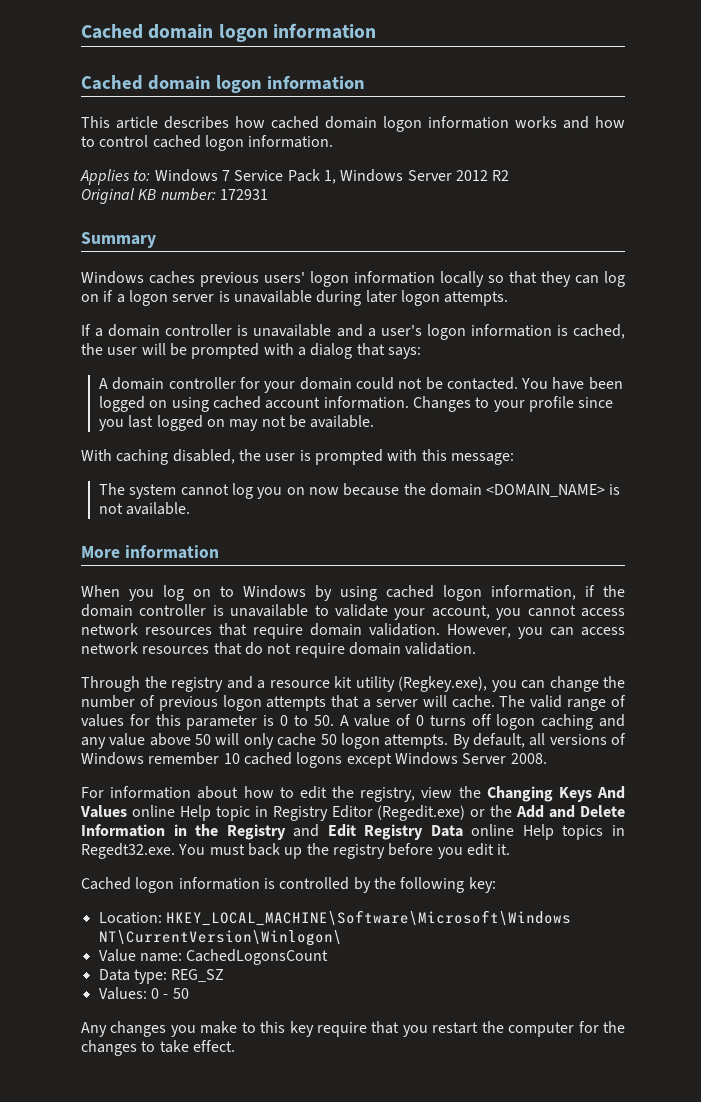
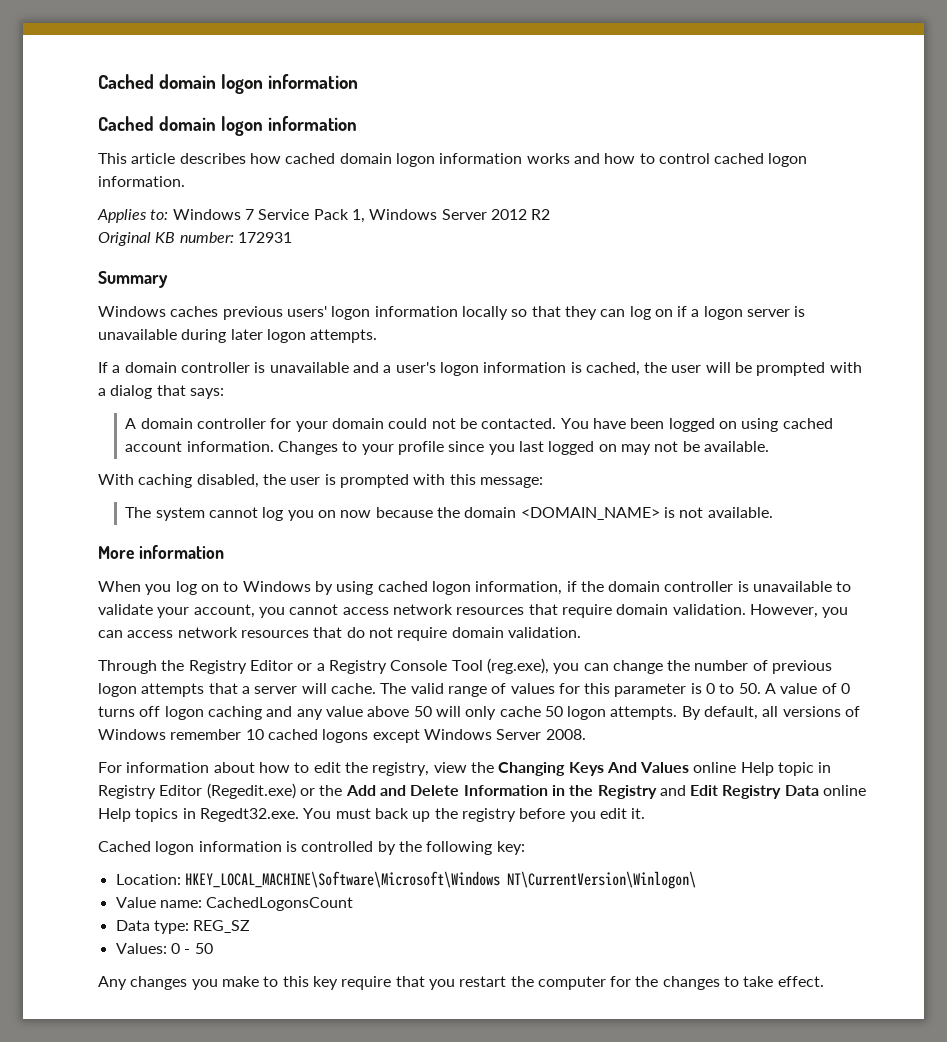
[171,676,487,692] registry and a resource kit utility (Regkey.exe), -> [188,658,549,674] Registry Editor or a Registry Console Tool (reg.exe),

